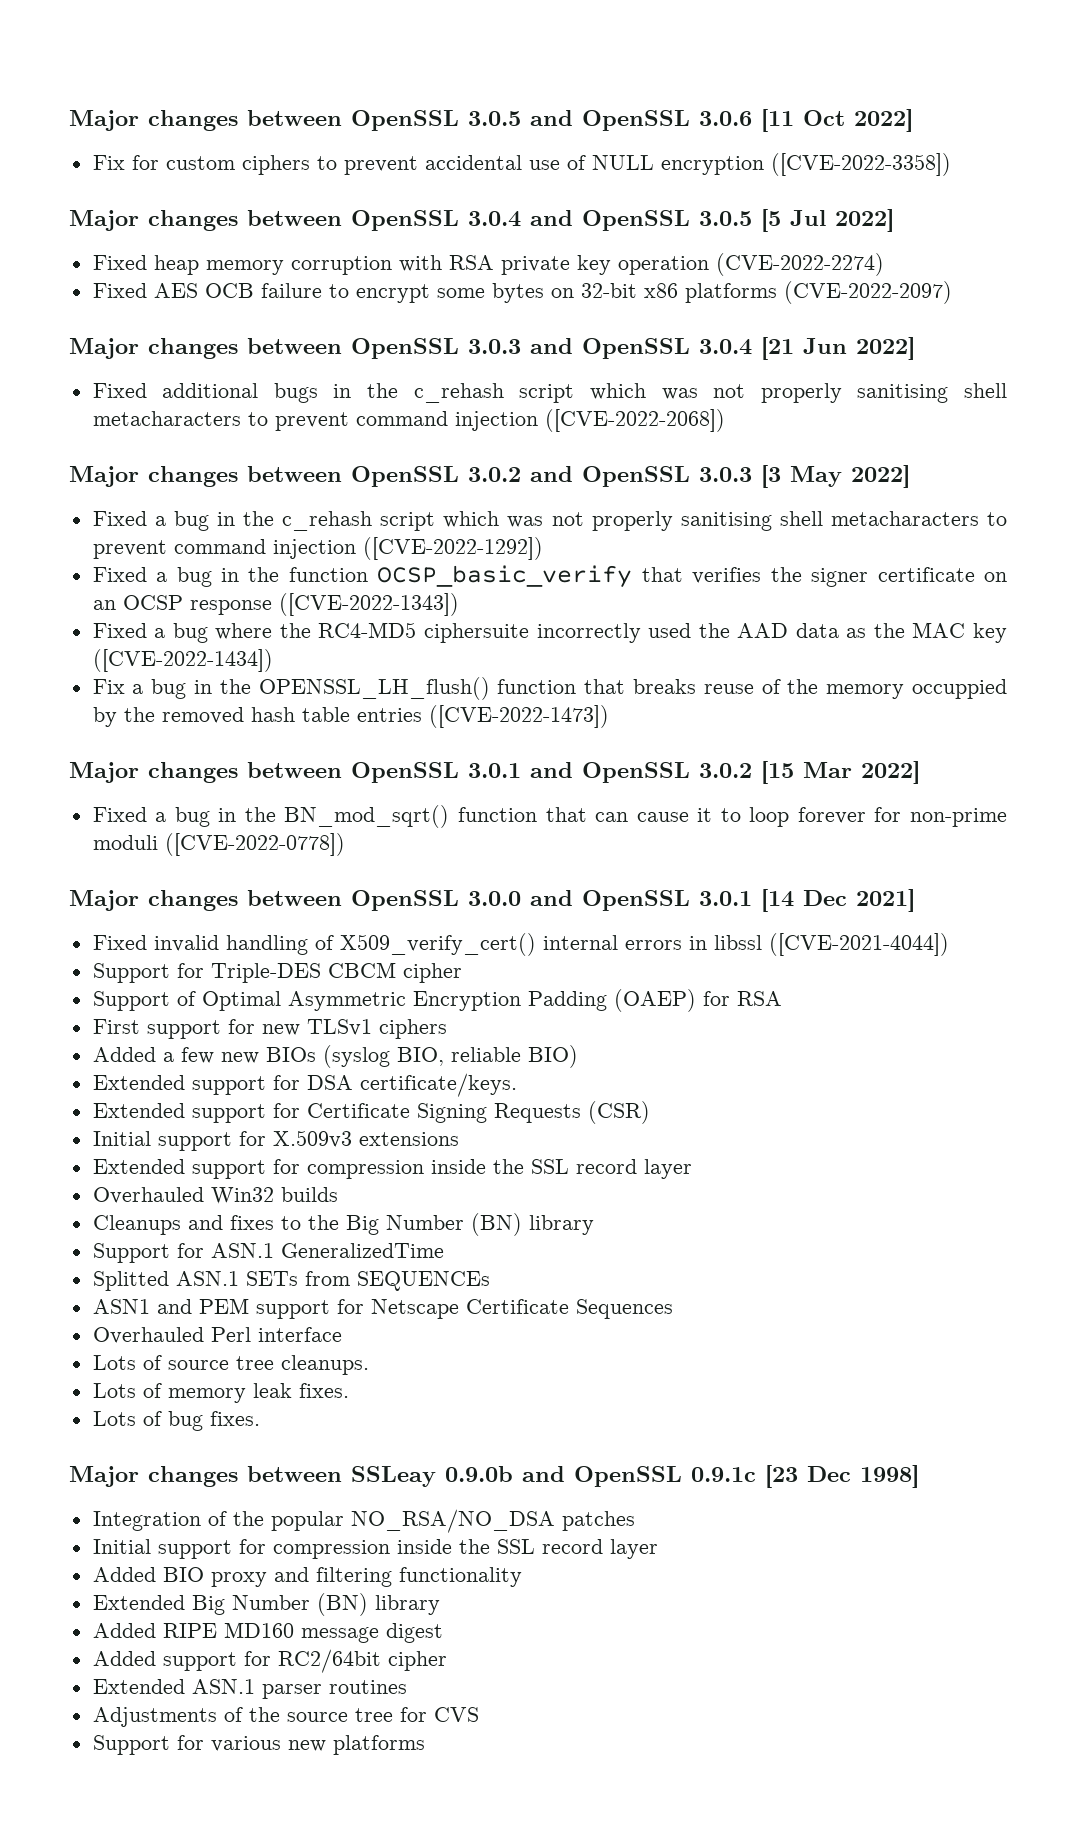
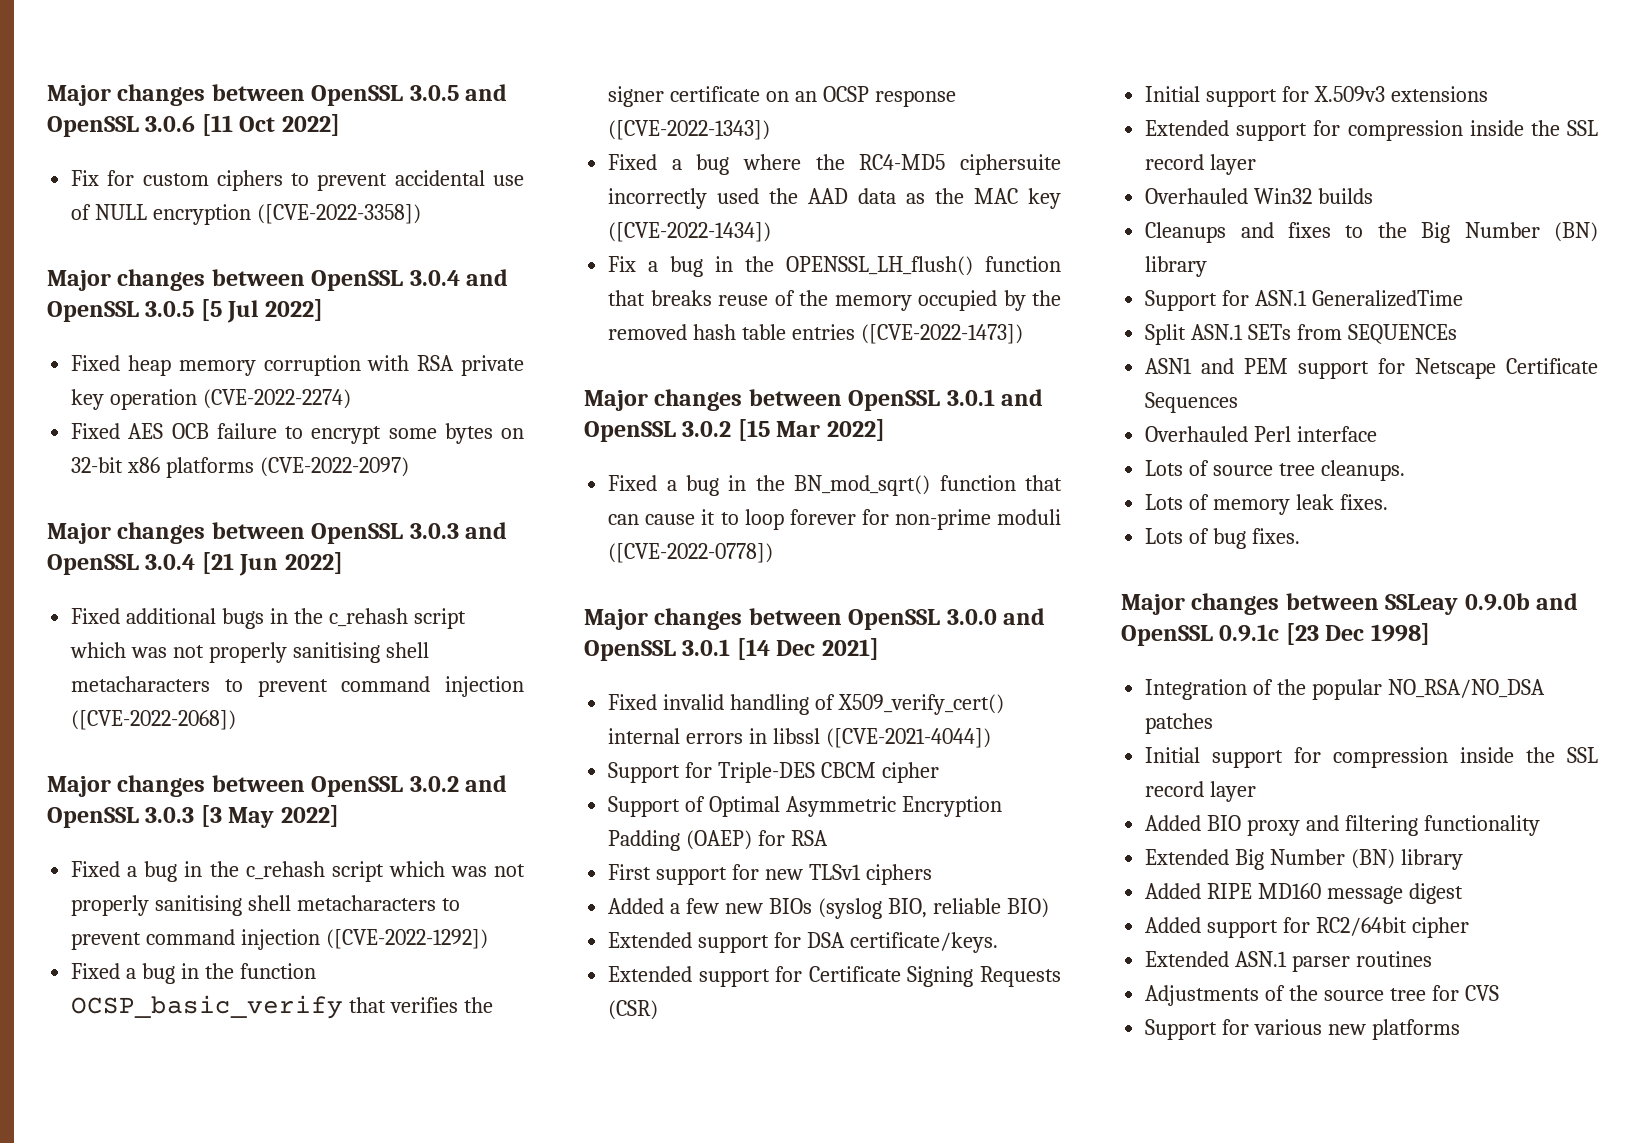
[912,679,1008,699] occuppied -> [918,290,998,311] occupied
[92,1271,169,1291] Splitted -> [1145,324,1187,345] Split

